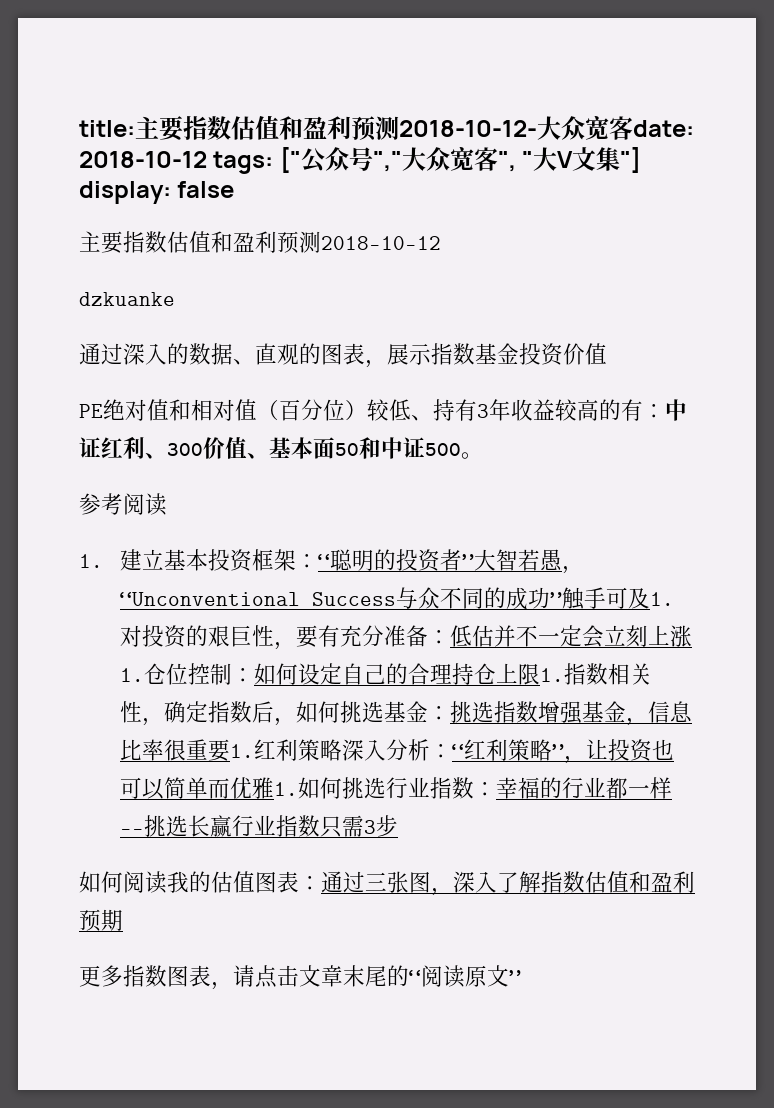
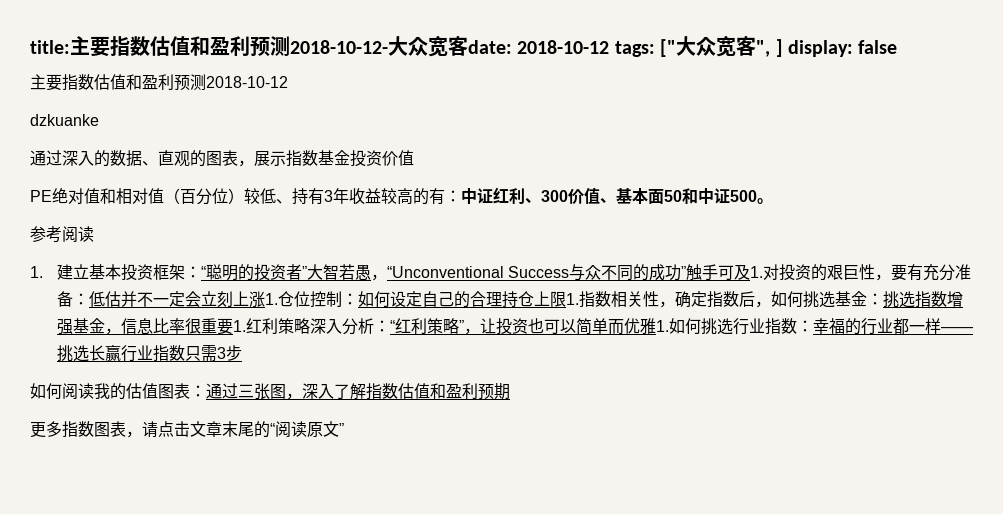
[300,147,402,173] 公众号"," -> (677, 48) none
[522,147,642,173] "大V文集"] -> [775,39,783,57] ]

